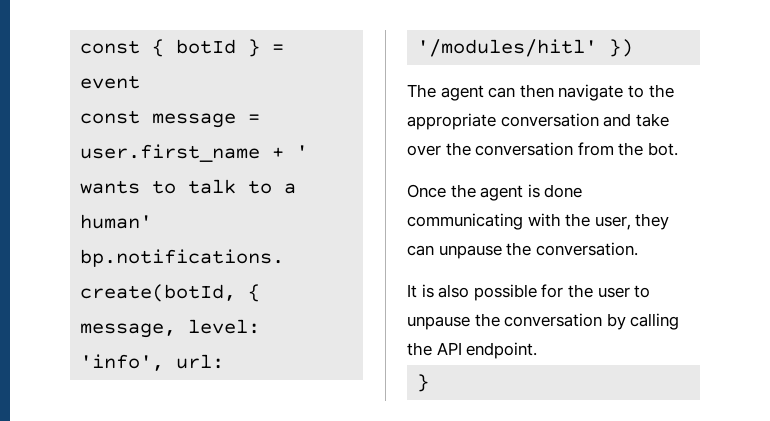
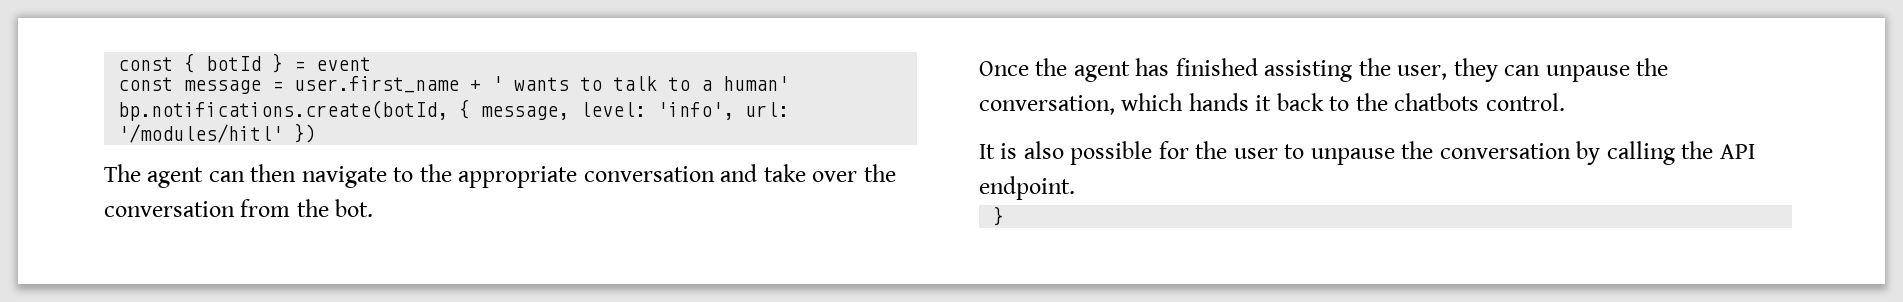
[527,184,583,198] [407,213,561,230] is done communicating with -> [1135,58,1353,82] has finished assisting
[535,242,638,256] conversation. -> [979,93,1565,115] conversation, which hands it back to the chatbots control.

